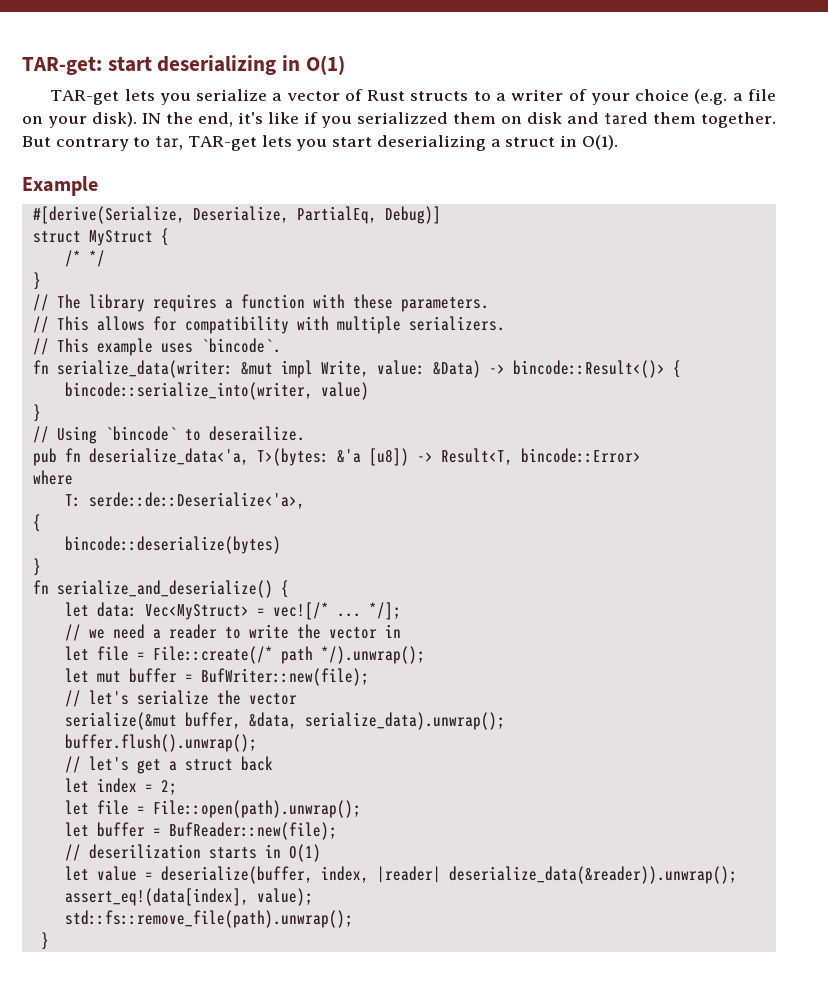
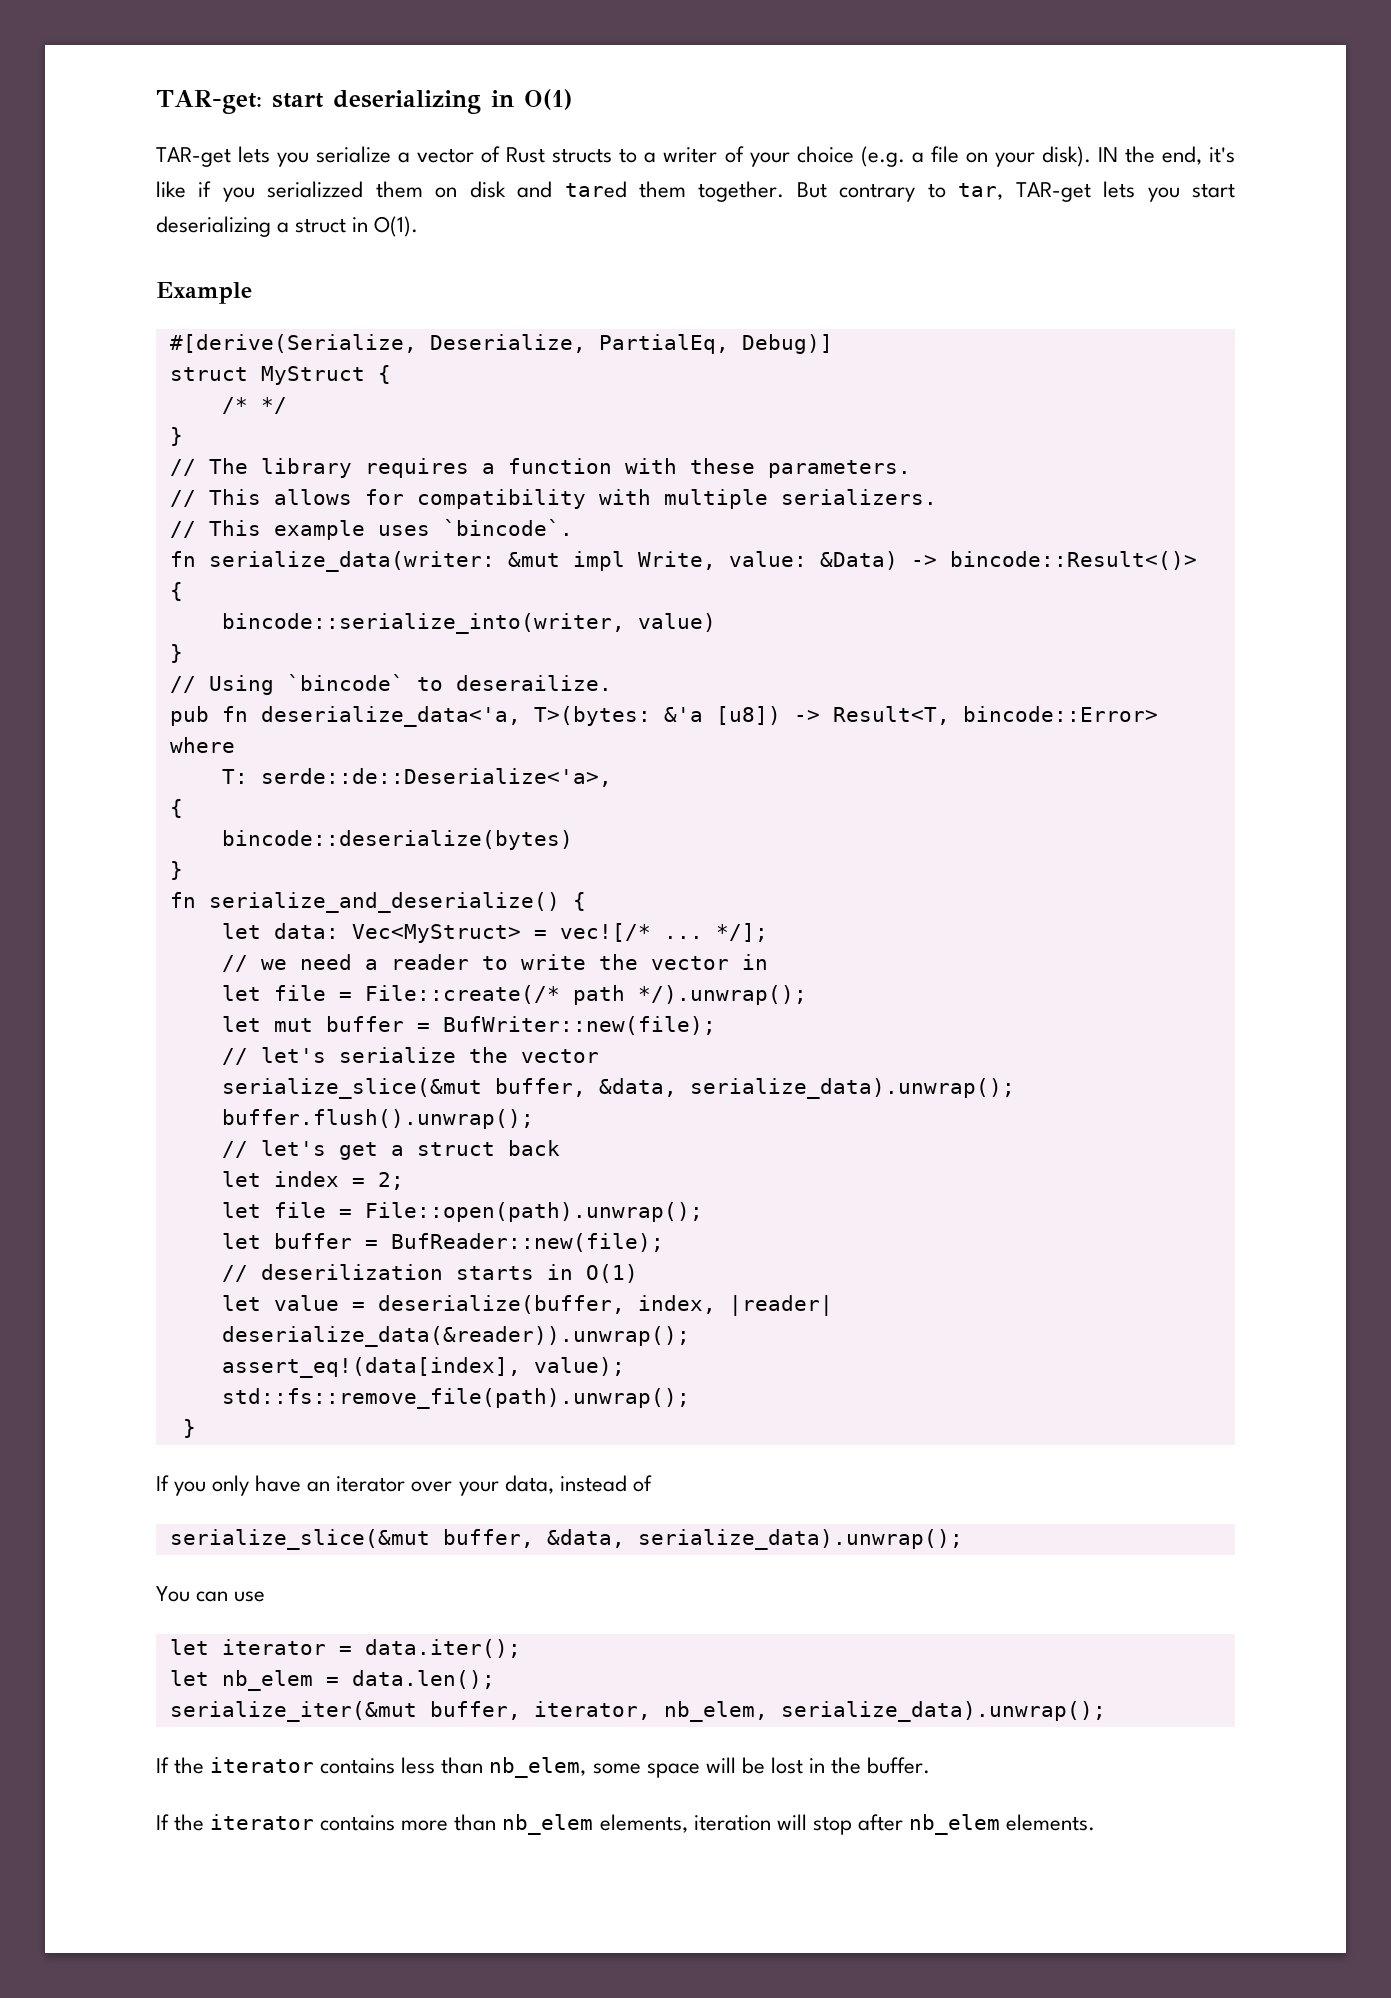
[64,712,177,730] serialize(&mut -> [221,1078,482,1099] serialize_slice(&mut
(49, 941) none -> [156,1475,652,1496] [169,1529,963,1550] [156,1586,266,1602] [169,1639,521,1658] [169,1670,495,1691] [169,1701,1106,1722] [156,1757,931,1778] [156,1814,1095,1835] // If you only have an iterator over your data, instead of // serialize_slice(&mut buffer, &data, serialize_data).unwrap(); // You can use // let iterator = data.iter(); // let nb_elem = data.len(); // serialize_iter(&mut buffer, iterator, nb_elem, serialize_data).unwrap(); // If the iterator contains less than nb_elem, some space will be lost in the buffer. // If the iterator contains more than nb_elem elements, iteration will stop after nb_elem elements.

